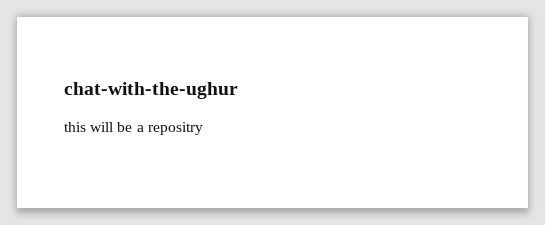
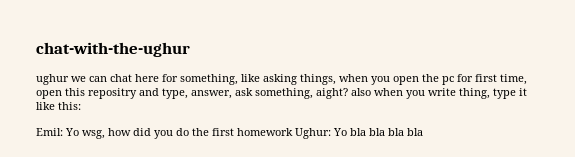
[64,122,203,135] this will be a repositry -> [36,74,527,85] [36,88,527,99] [36,102,81,110] [36,128,423,139] ughur we can chat here for something, like asking things, when you open the pc for first time, open this repositry and type, answer, ask something, aight? also when you write thing, type it like this: // Emil: Yo wsg, how did you do the first homework Ughur: Yo bla bla bla bla

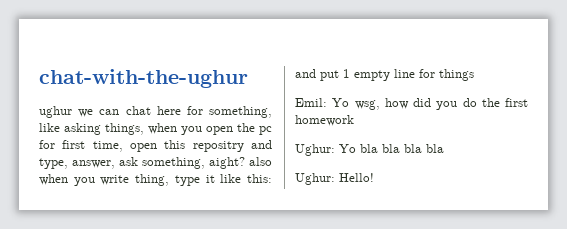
(81, 106) none -> [295,69,474,81] and put 1 empty line for things
(293, 132) none -> (354, 120) //
(423, 132) none -> [295,173,374,185] // Ughur: Hello!

